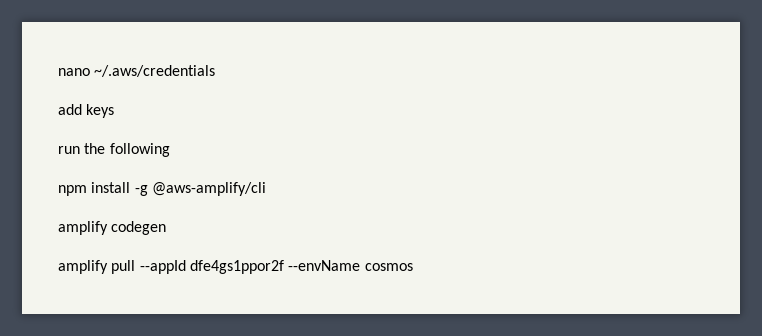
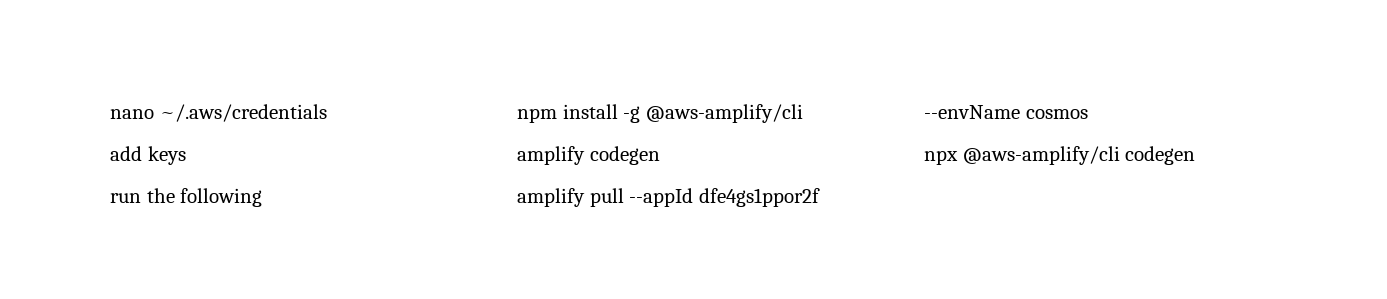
(413, 267) none -> [924,146,1196,165] // npx @aws-amplify/cli codegen

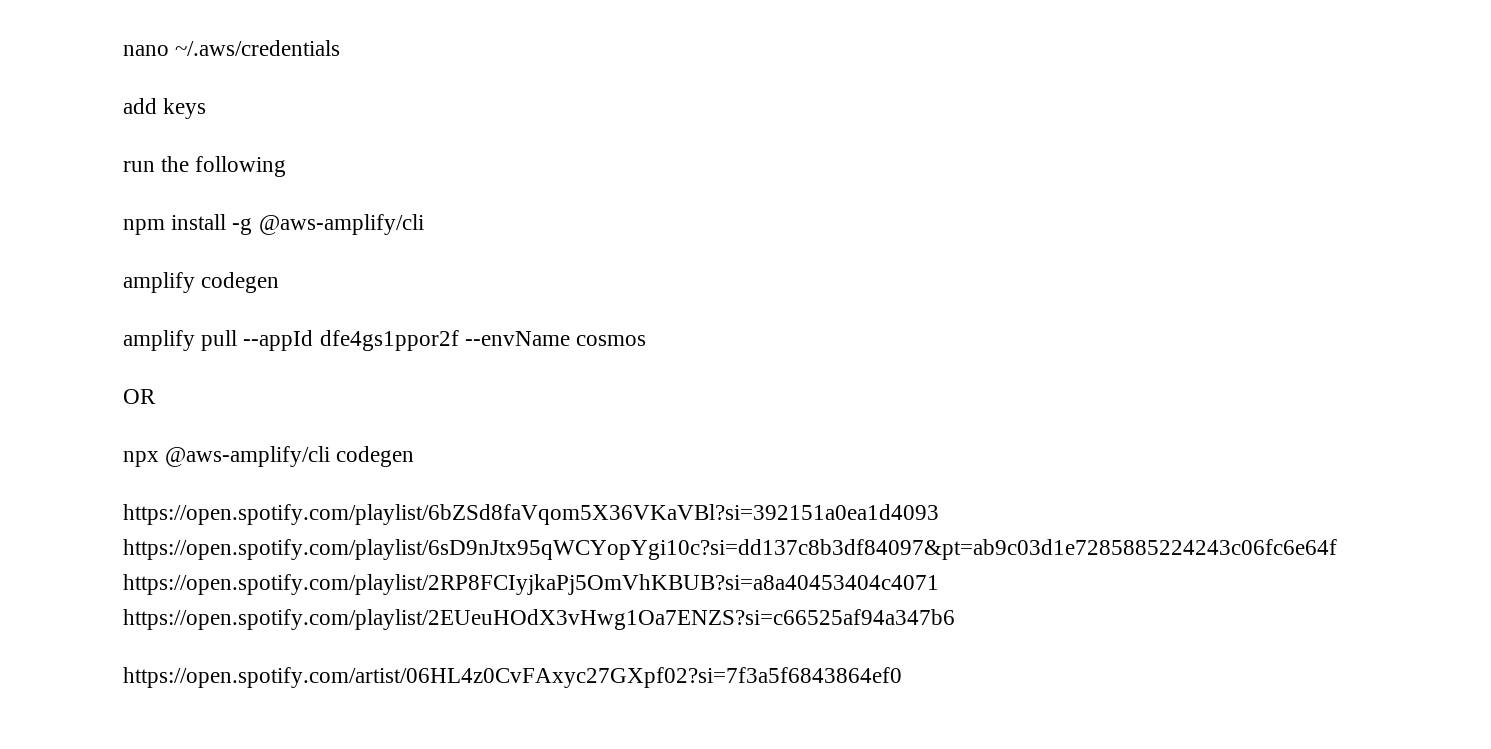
(1088, 114) none -> [123,389,156,404] // OR
(1196, 155) none -> [123,504,939,525] [123,539,1337,560] [123,574,939,595] [123,609,955,630] [123,667,902,688] // https://open.spotify.com/playlist/6bZSd8faVqom5X36VKaVBl?si=392151a0ea1d4093 https://open.spotify.com/playlist/6sD9nJtx95qWCYopYgi10c?si=dd137c8b3df84097&pt=ab9c03d1e7285885224243c06fc6e64f https://open.spotify.com/playlist/2RP8FCIyjkaPj5OmVhKBUB?si=a8a40453404c4071 https://open.spotify.com/playlist/2EUeuHOdX3vHwg1Oa7ENZS?si=c66525af94a347b6 // https://open.spotify.com/artist/06HL4z0CvFAxyc27GXpf02?si=7f3a5f6843864ef0

